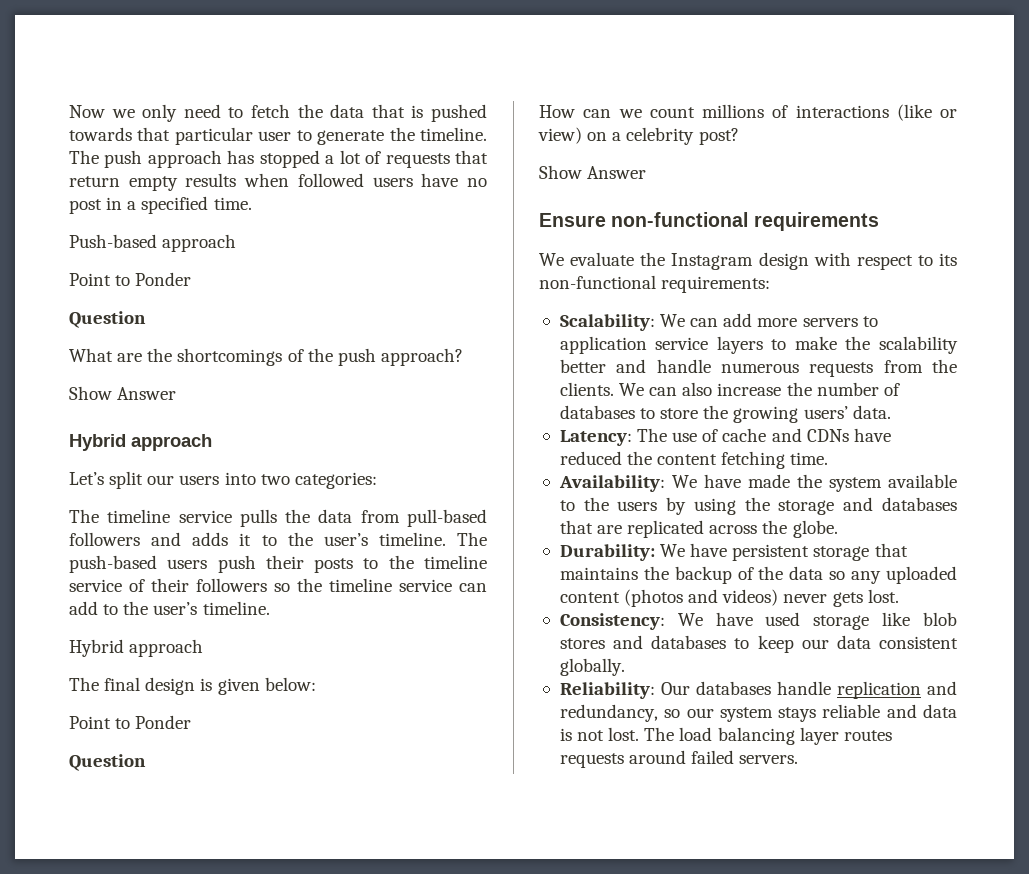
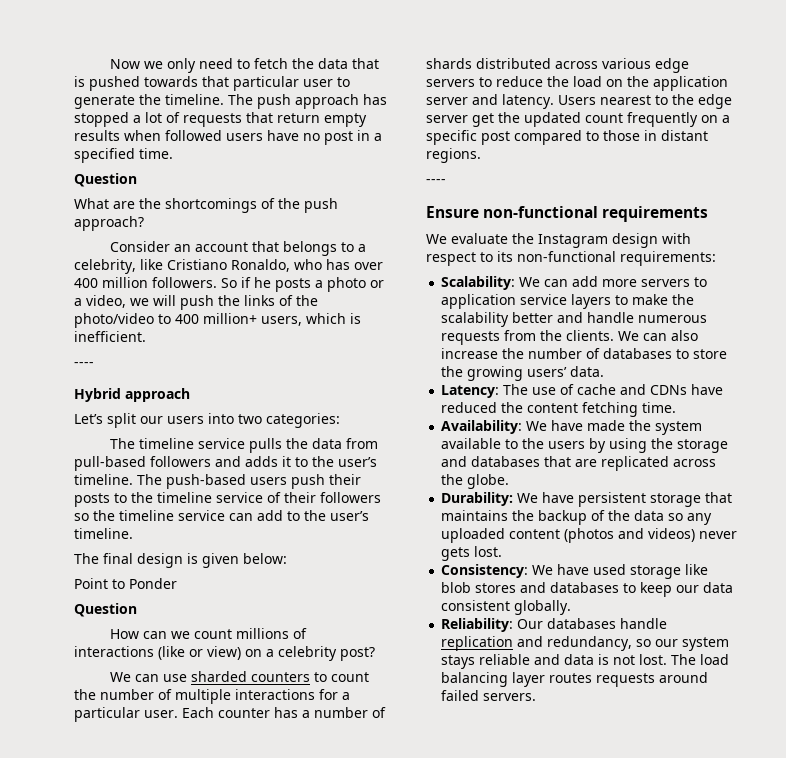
[69,234,237,252] [69,272,192,286] // Push-based approach // Point to Ponder -> (173, 153) none
[69,386,177,400] Show Answer -> [110,241,367,256] [74,259,383,274] [74,277,384,292] [74,295,318,310] [74,313,361,328] [74,331,146,342] [74,362,94,367] Consider an account that belongs to a celebrity, like Cristiano Ronaldo, who has over 400 million followers. So if he posts a photo or a video, we will push the links of the photo/video to 400 million+ users, which is inefficient. // ----
[69,639,204,657] // Hybrid approach -> (133, 533) none
[539,165,647,179] Show Answer -> [110,671,370,682] [74,689,350,704] [74,707,386,722] [426,58,689,73] [426,76,728,91] [426,94,732,109] [426,112,730,127] [426,130,708,145] [426,148,481,163] [426,179,446,184] We can use sharded counters to count the number of multiple interactions for a particular user. Each counter has a number of shards distributed across various edge servers to reduce the load on the application server and latency. Users nearest to the edge server get the updated count frequently on a specific post compared to those in distant regions. // ----

